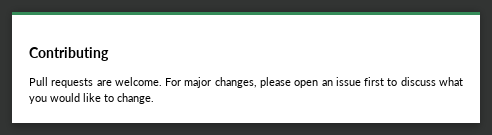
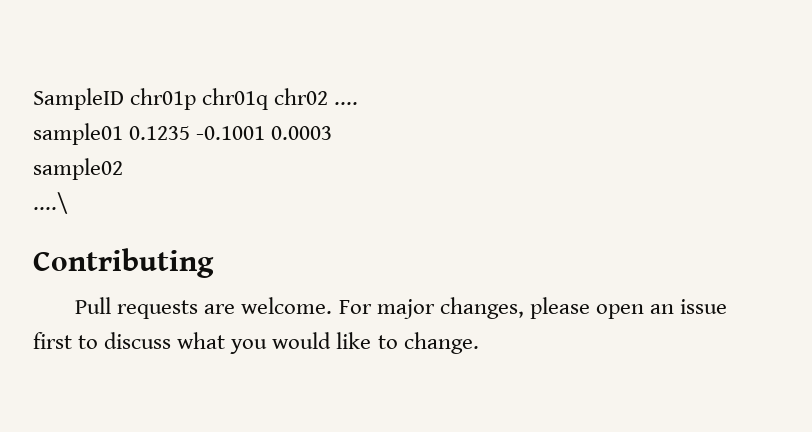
(29, 54) none -> [33,88,359,110] [33,123,333,145] [33,158,123,180] [33,192,68,214] SampleID chr01p chr01q chr02 .... // sample01 0.1235 -0.1001 0.0003 // sample02 // ....\ //

